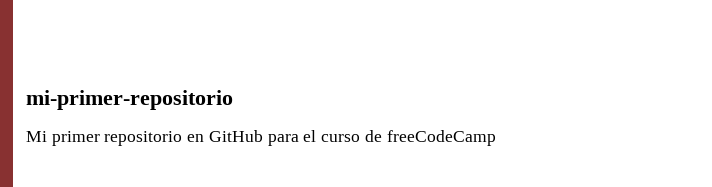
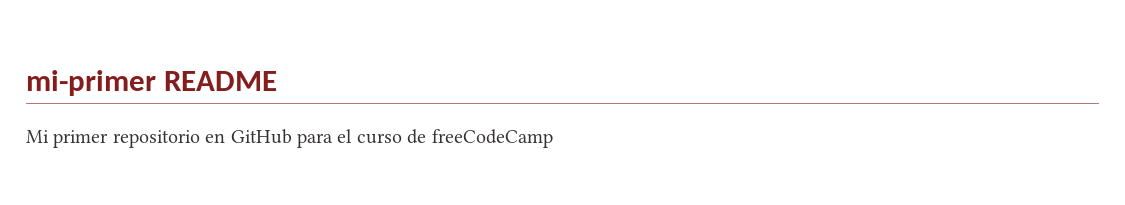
[26,90,233,110] mi-primer-repositorio -> [26,70,278,96] mi-primer README

